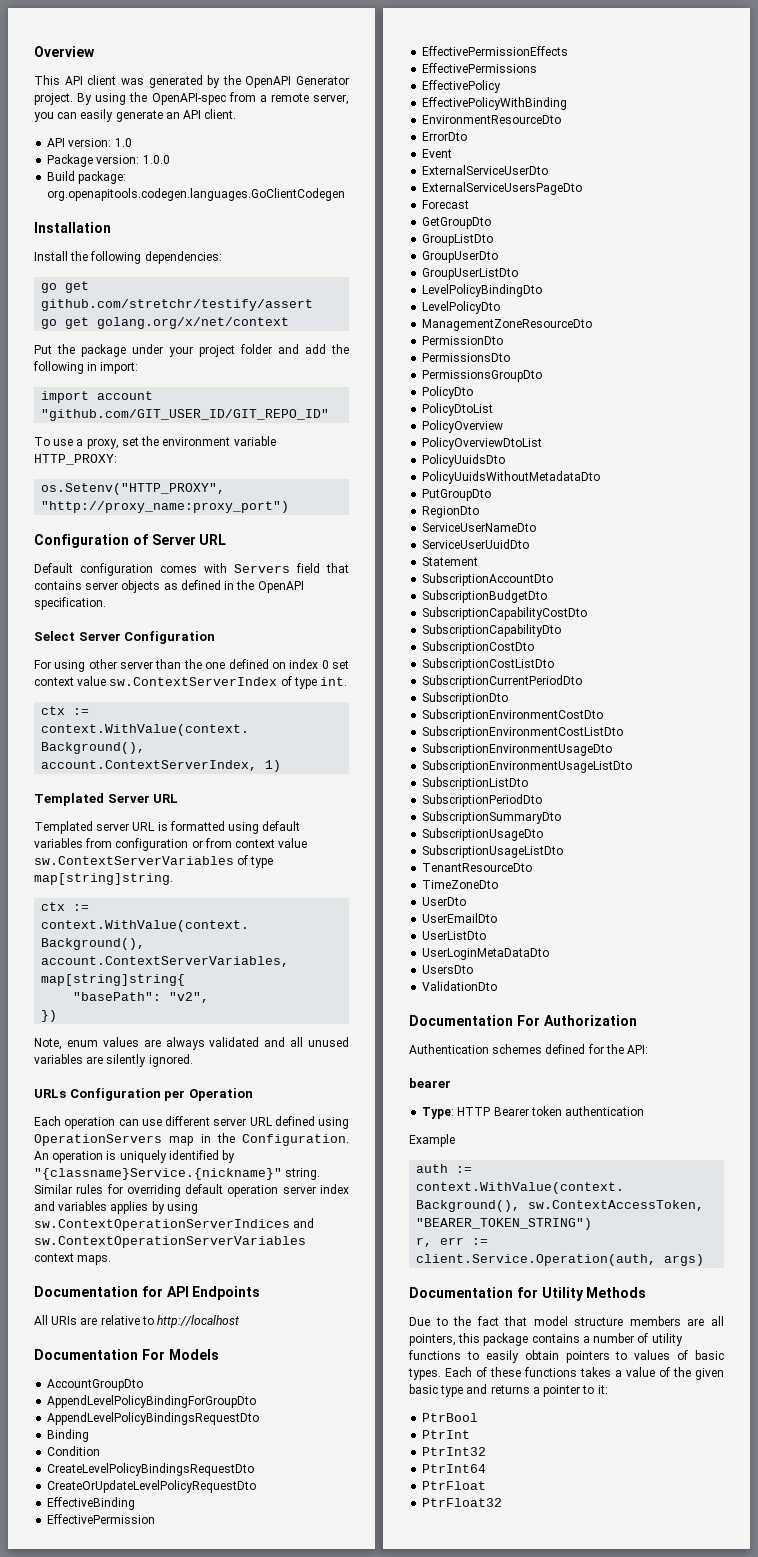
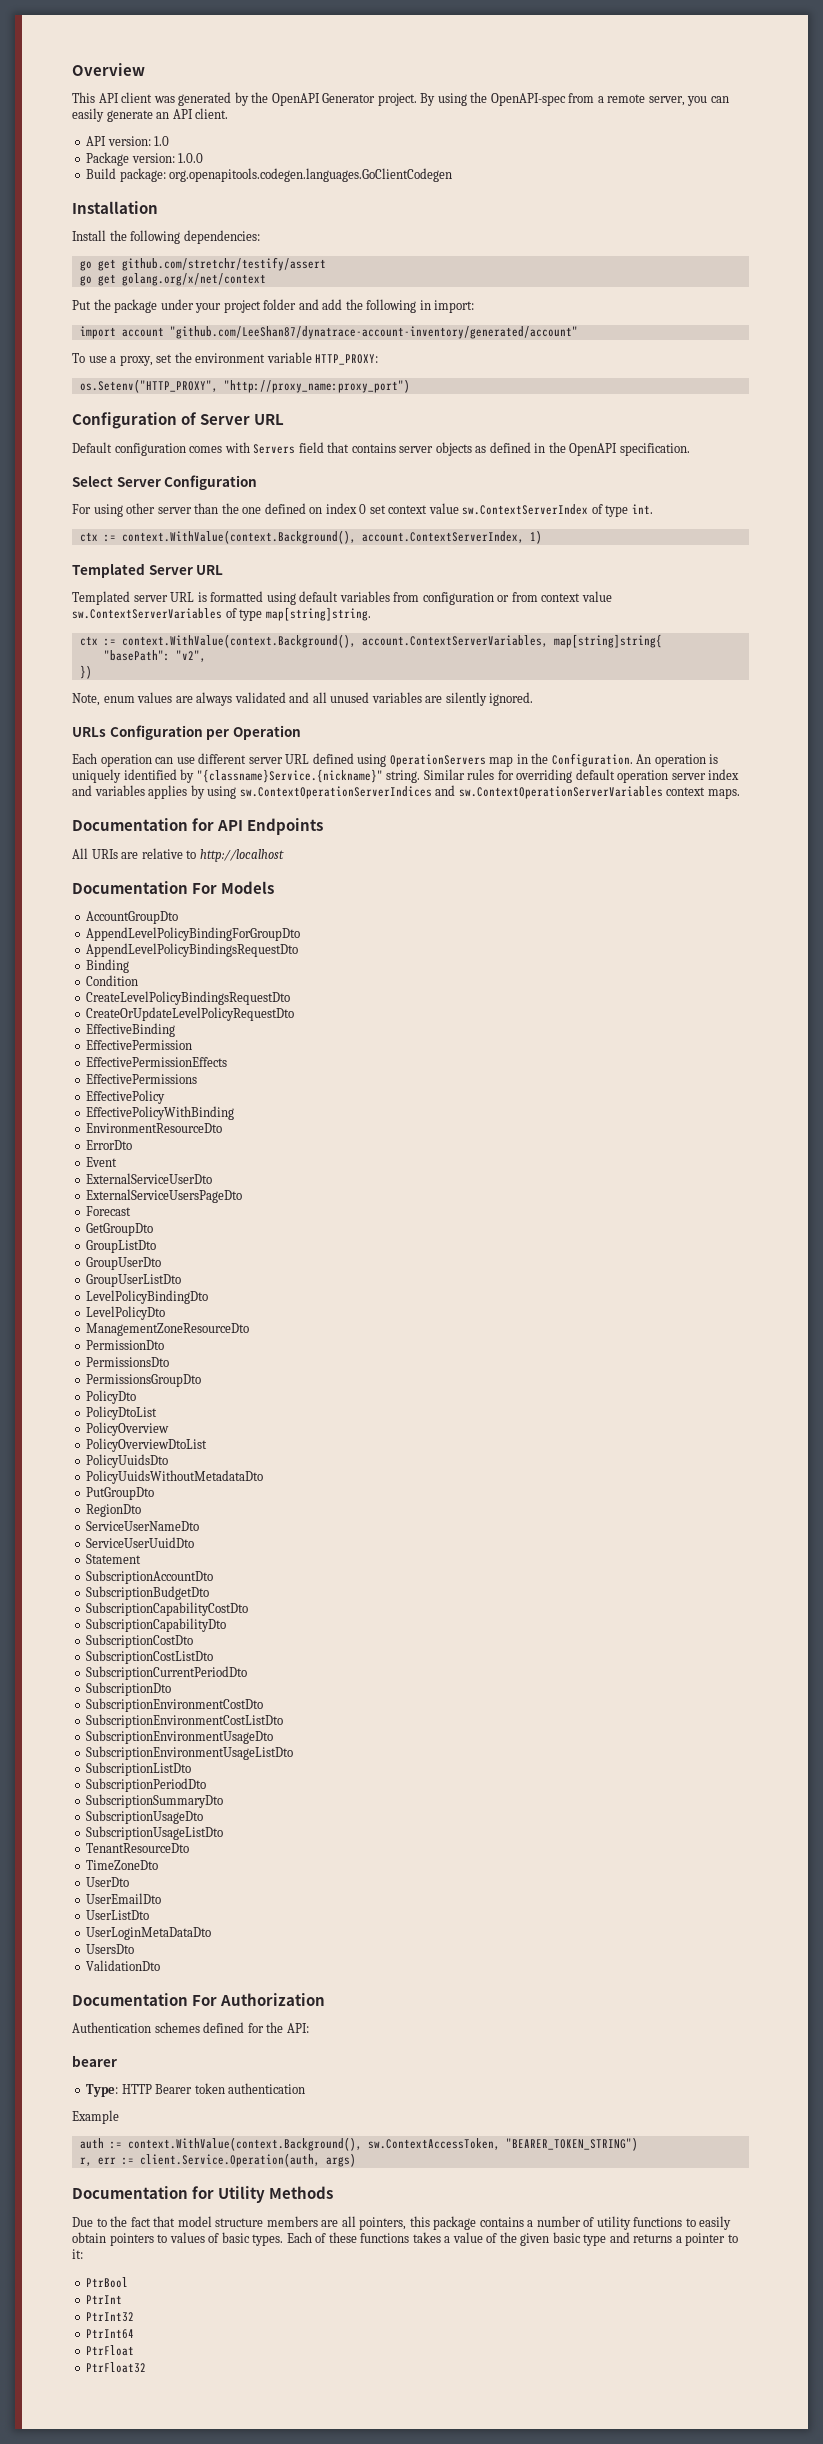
[41,409,330,421] "github.com/GIT_USER_ID/GIT_REPO_ID" -> [169,326,578,339] "github.com/LeeShan87/dynatrace-account-inventory/generated/account"

